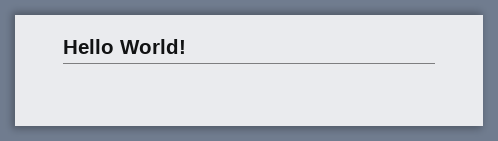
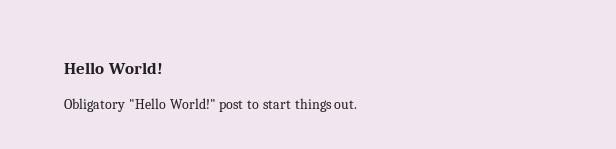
(186, 46) none -> [64,98,358,112] // Obligatory "Hello World!" post to start things out.

